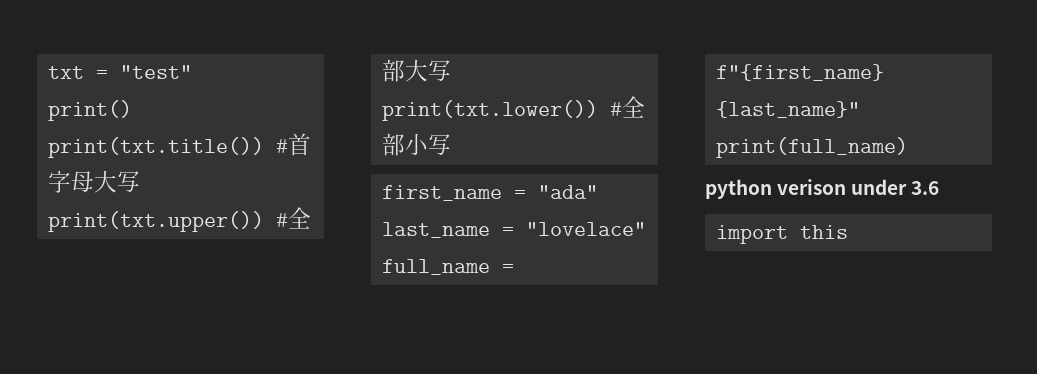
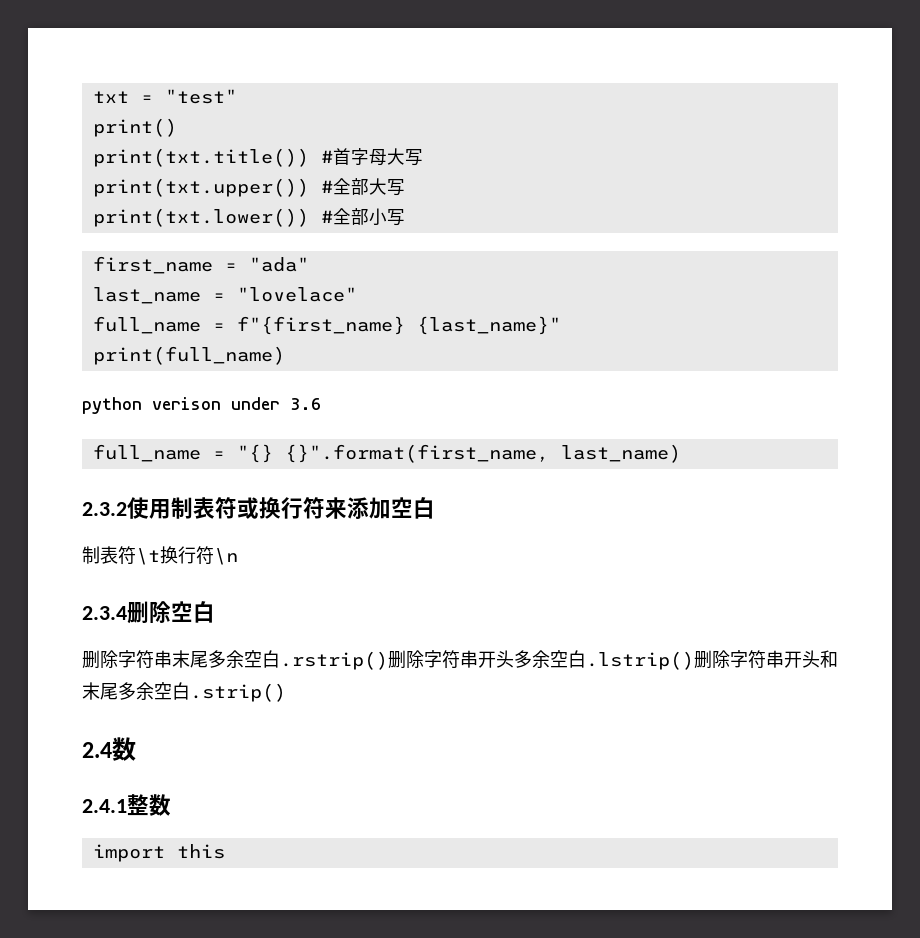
(940, 188) none -> [92,444,681,463] [82,497,435,519] [82,546,238,565] [82,601,215,624] [82,650,838,670] [82,682,286,702] [82,737,136,761] [82,794,171,816] // full_name = "{} {}".format(first_name, last_name) // 2.3.2使用制表符或换行符来添加空白 // 制表符\t换行符\n // 2.3.4删除空白 // 删除字符串末尾多余空白.rstrip()删除字符串开头多余空白.lstrip()删除字符串开头和末尾多余空白.strip() // 2.4数 // 2.4.1整数

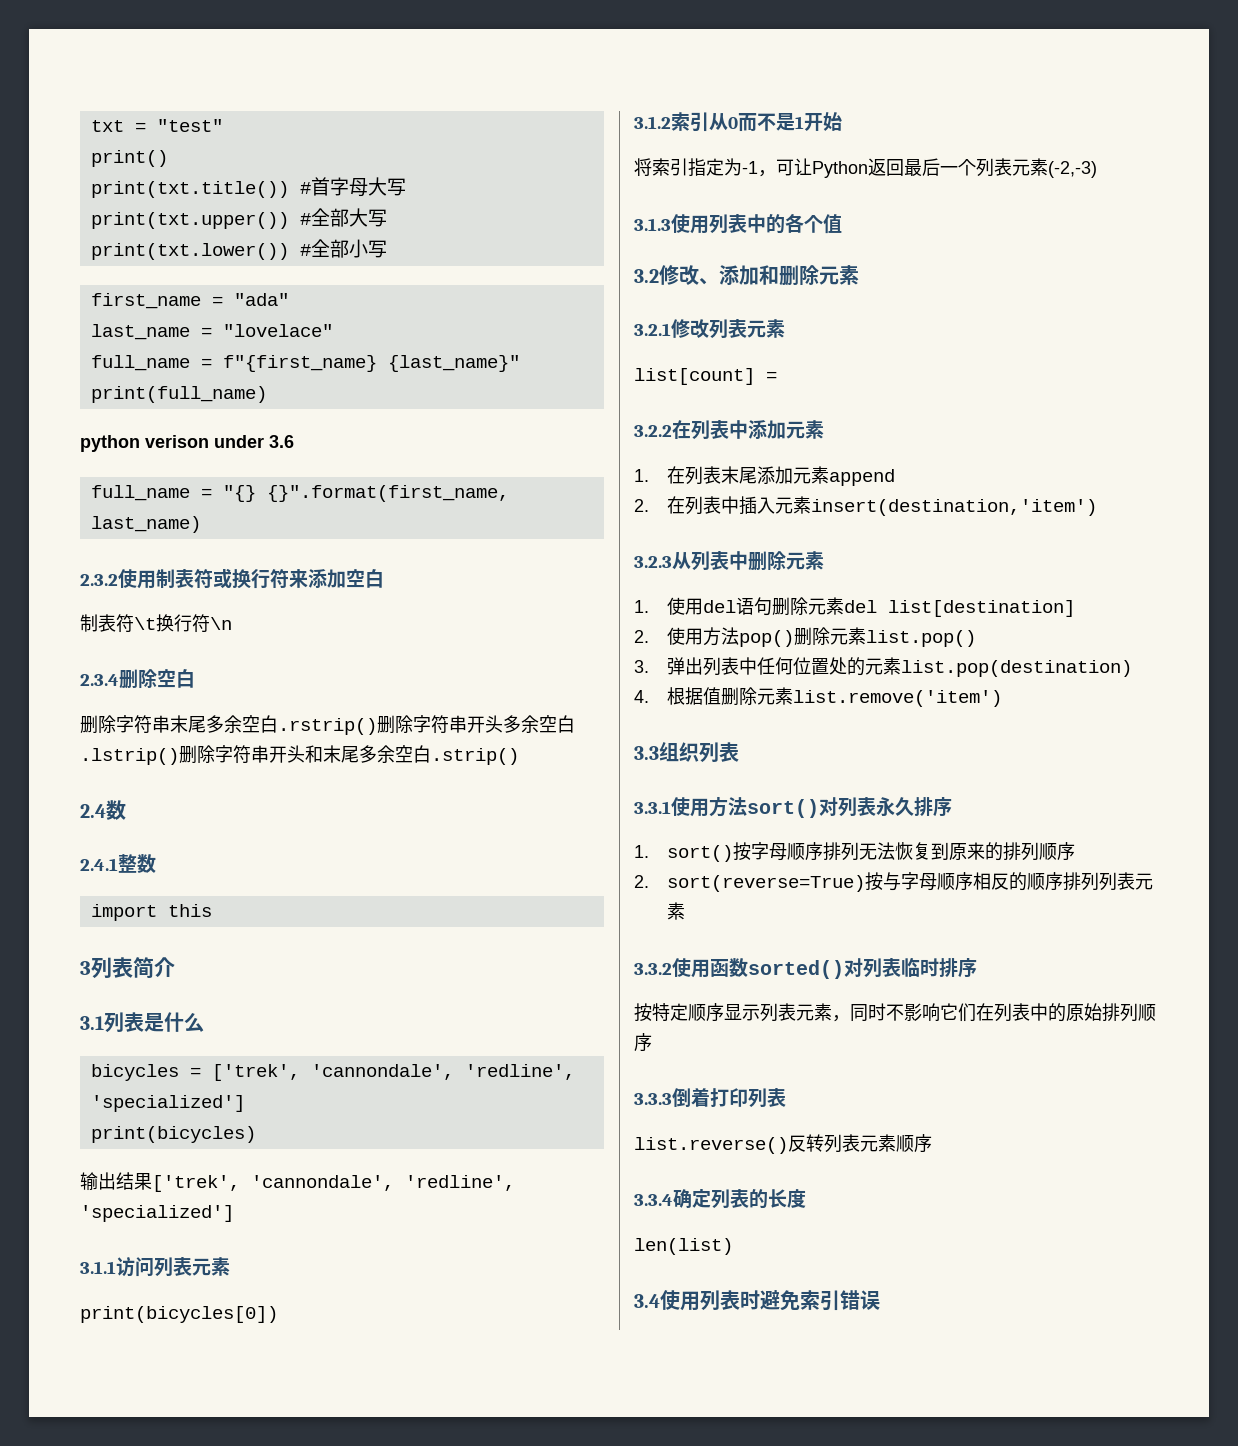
(225, 851) none -> [80,957,175,979] [80,1012,204,1033] [90,1064,575,1081] [90,1095,245,1112] [90,1126,256,1143] [80,1172,515,1192] [80,1205,234,1222] [80,1257,230,1277] [80,1306,278,1323] [634,112,842,132] [634,158,1097,178] [634,213,842,234] [634,265,859,286] [634,319,785,339] [634,368,777,385] [634,420,824,440] [634,466,896,486] [634,496,1098,516] [634,551,824,571] [634,597,1076,617] [634,627,977,647] [634,657,1133,677] [634,687,1003,707] [634,742,739,763] [634,796,952,818] [634,842,1076,862] [634,872,1154,892] [667,902,686,920] [634,957,977,979] [634,1003,1156,1022] [634,1033,652,1052] [634,1088,786,1108] [634,1134,932,1154] [634,1189,806,1209] [634,1238,733,1255] [634,1290,880,1311] // 3列表简介 // 3.1列表是什么 // bicycles = ['trek', 'cannondale', 'redline', 'specialized'] // print(bicycles) // 输出结果['trek', 'cannondale', 'redline', 'specialized'] // 3.1.1访问列表元素 // print(bicycles[0]) // 3.1.2索引从0而不是1开始 // 将索引指定为-1，可让Python返回最后一个列表元素(-2,-3) // 3.1.3使用列表中的各个值 // 3.2修改、添加和删除元素 // 3.2.1修改列表元素 // list[count] = // 3.2.2在列表中添加元素 // 1.在列表末尾添加元素append // 2.在列表中插入元素insert(destination,'item') // 3.2.3从列表中删除元素 // 1.使用del语句删除元素del list[destination] // 2.使用方法pop()删除元素list.pop() // 3.弹出列表中任何位置处的元素list.pop(destination) // 4.根据值删除元素list.remove('item') // 3.3组织列表 // 3.3.1使用方法sort()对列表永久排序 // 1. sort()按字母顺序排列无法恢复到原来的排列顺序 // 2. sort(reverse=True)按与字母顺序相反的顺序排列列表元素 // 3.3.2使用函数sorted()对列表临时排序 // 按特定顺序显示列表元素，同时不影响它们在列表中的原始排列顺序 // 3.3.3倒着打印列表 // list.reverse()反转列表元素顺序 // 3.3.4确定列表的长度 // len(list) // 3.4使用列表时避免索引错误

